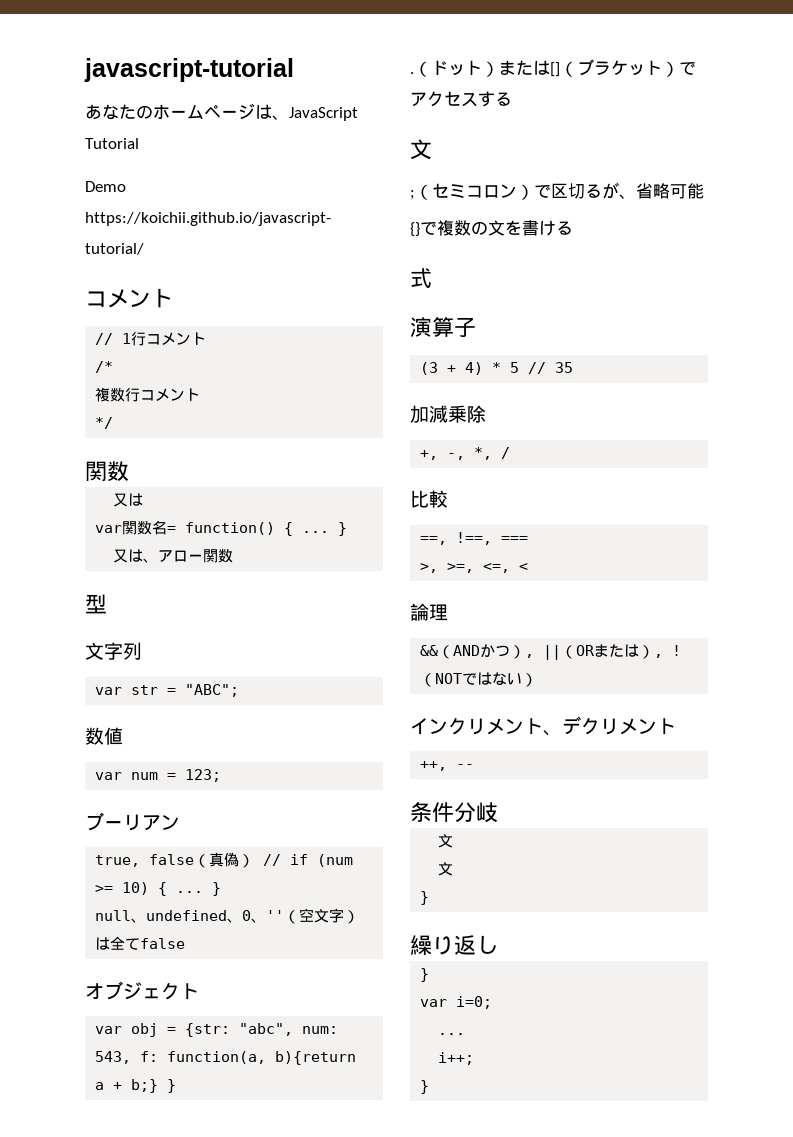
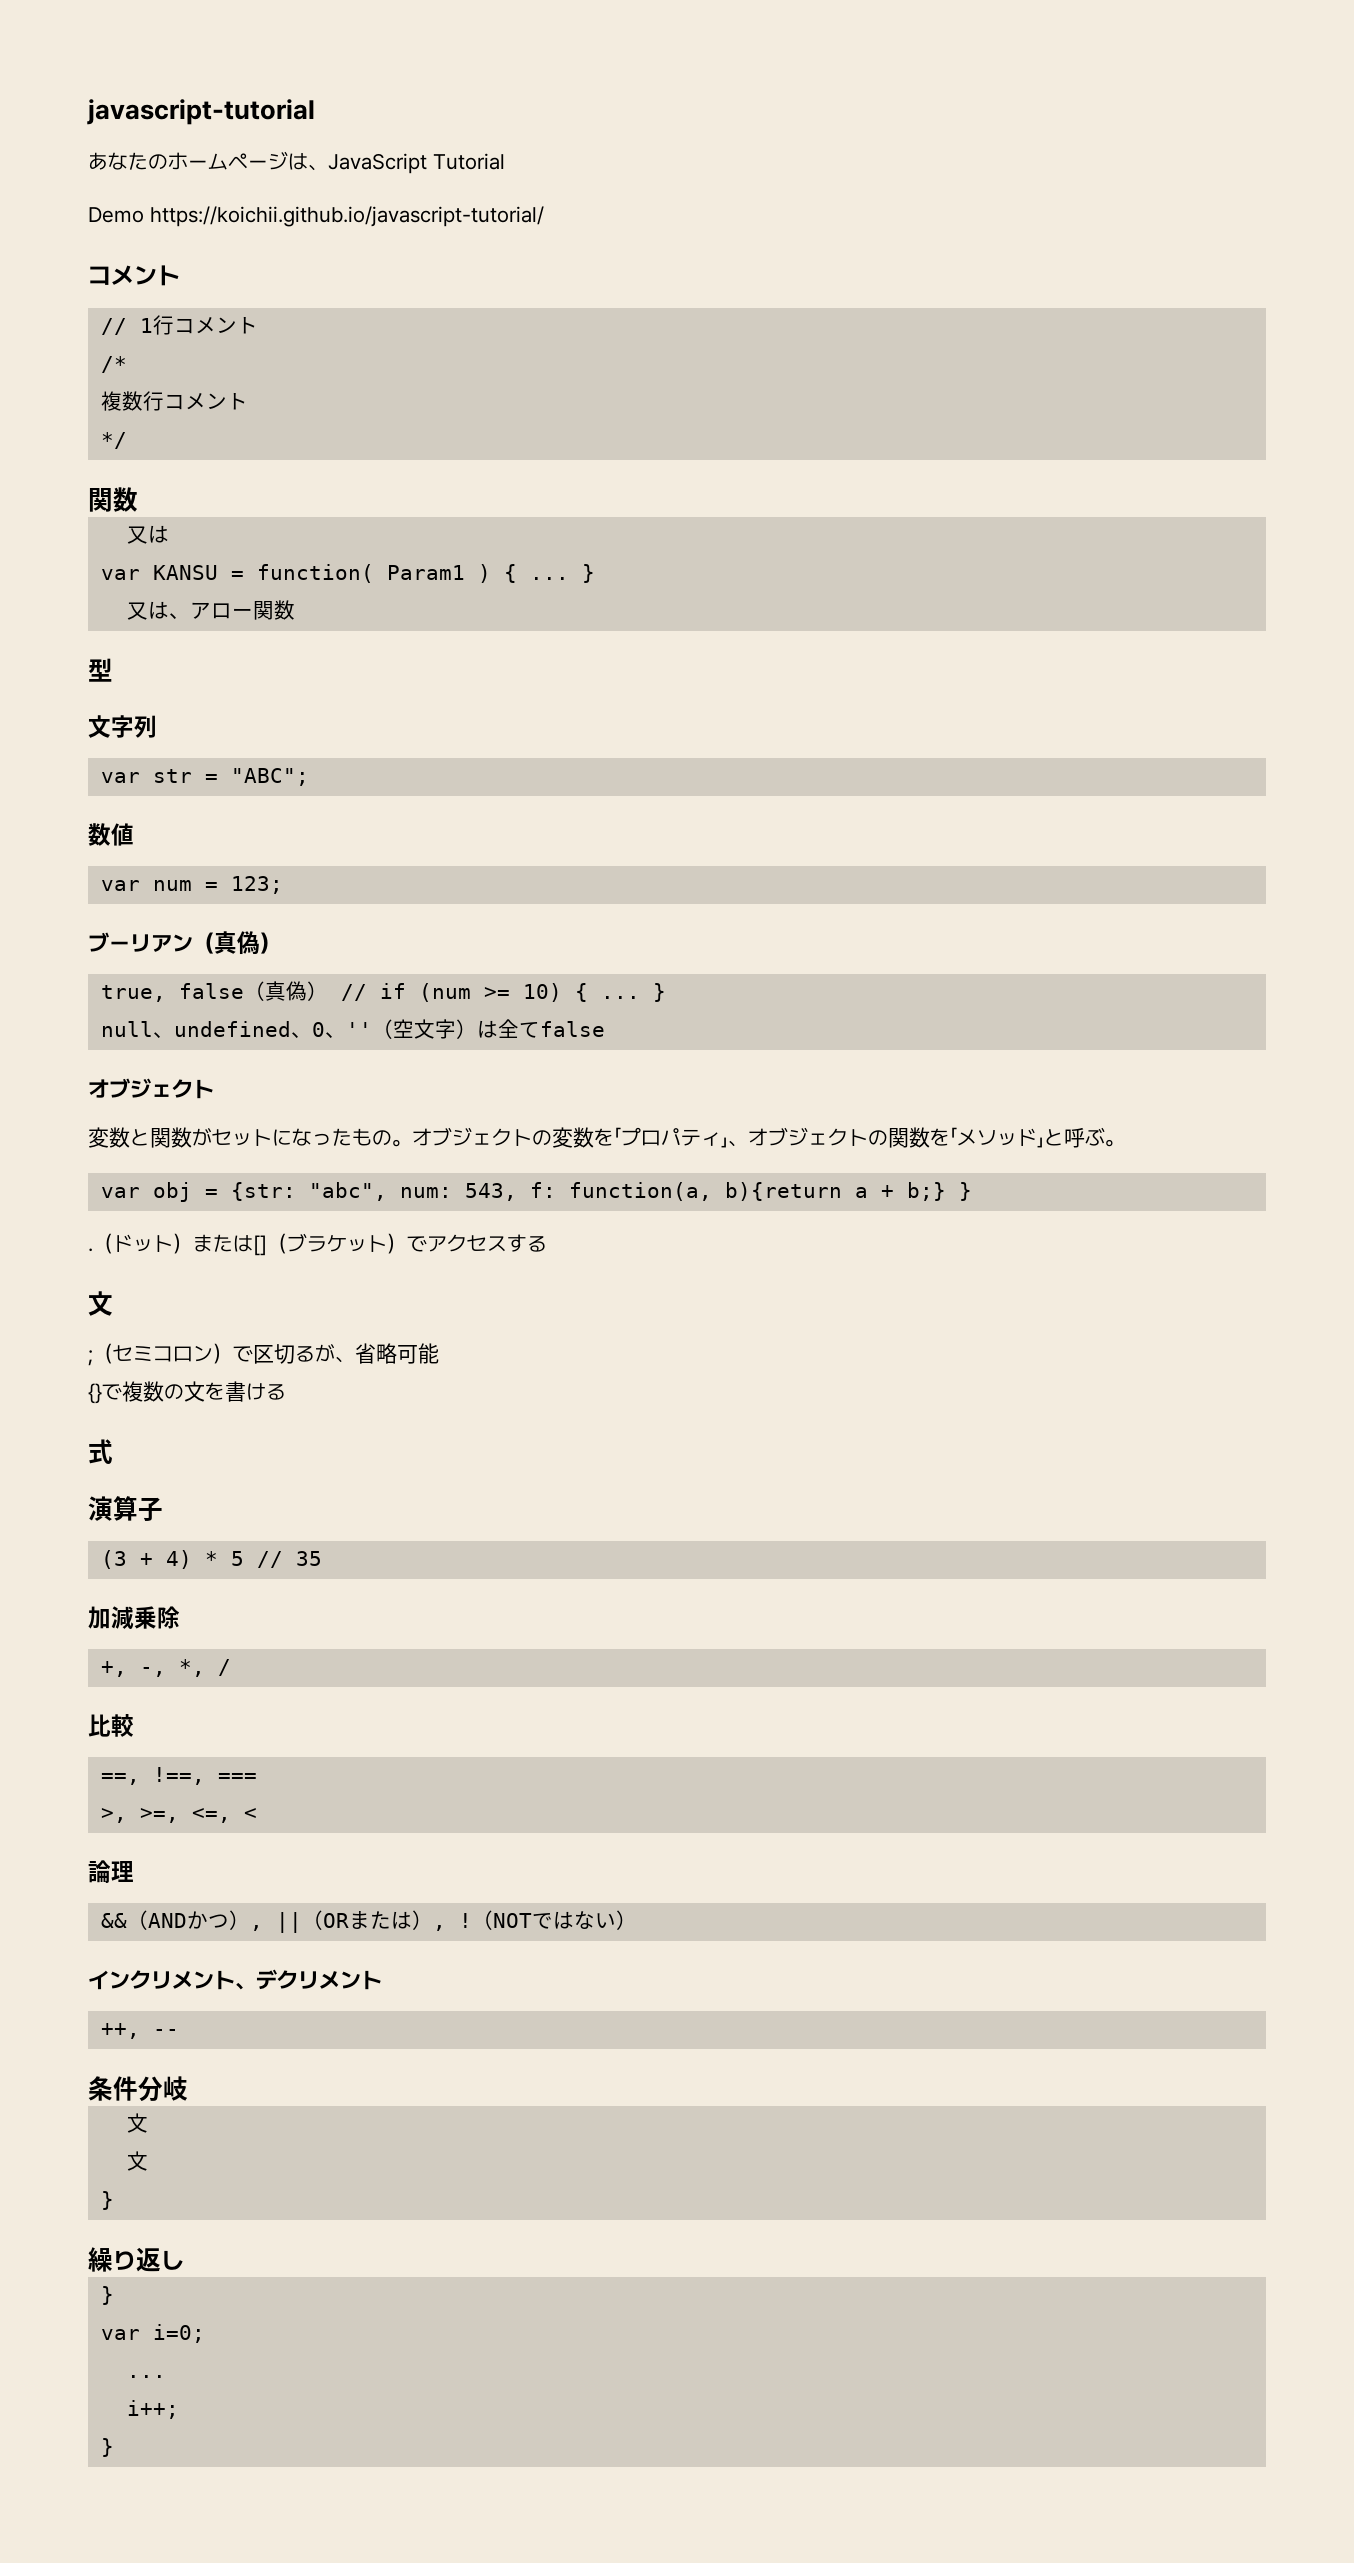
[122,520,276,535] 関数名= function() -> [152,564,491,583] KANSU = function( Param1 )
(180, 822) none -> [193,931,281,955] （真偽）
(199, 991) none -> [88,1127,1125,1148] // 変数と関数がセットになったもの。オブジェクトの変数を「プロパティ」、オブジェクトの関数を「メソッド」と呼ぶ。

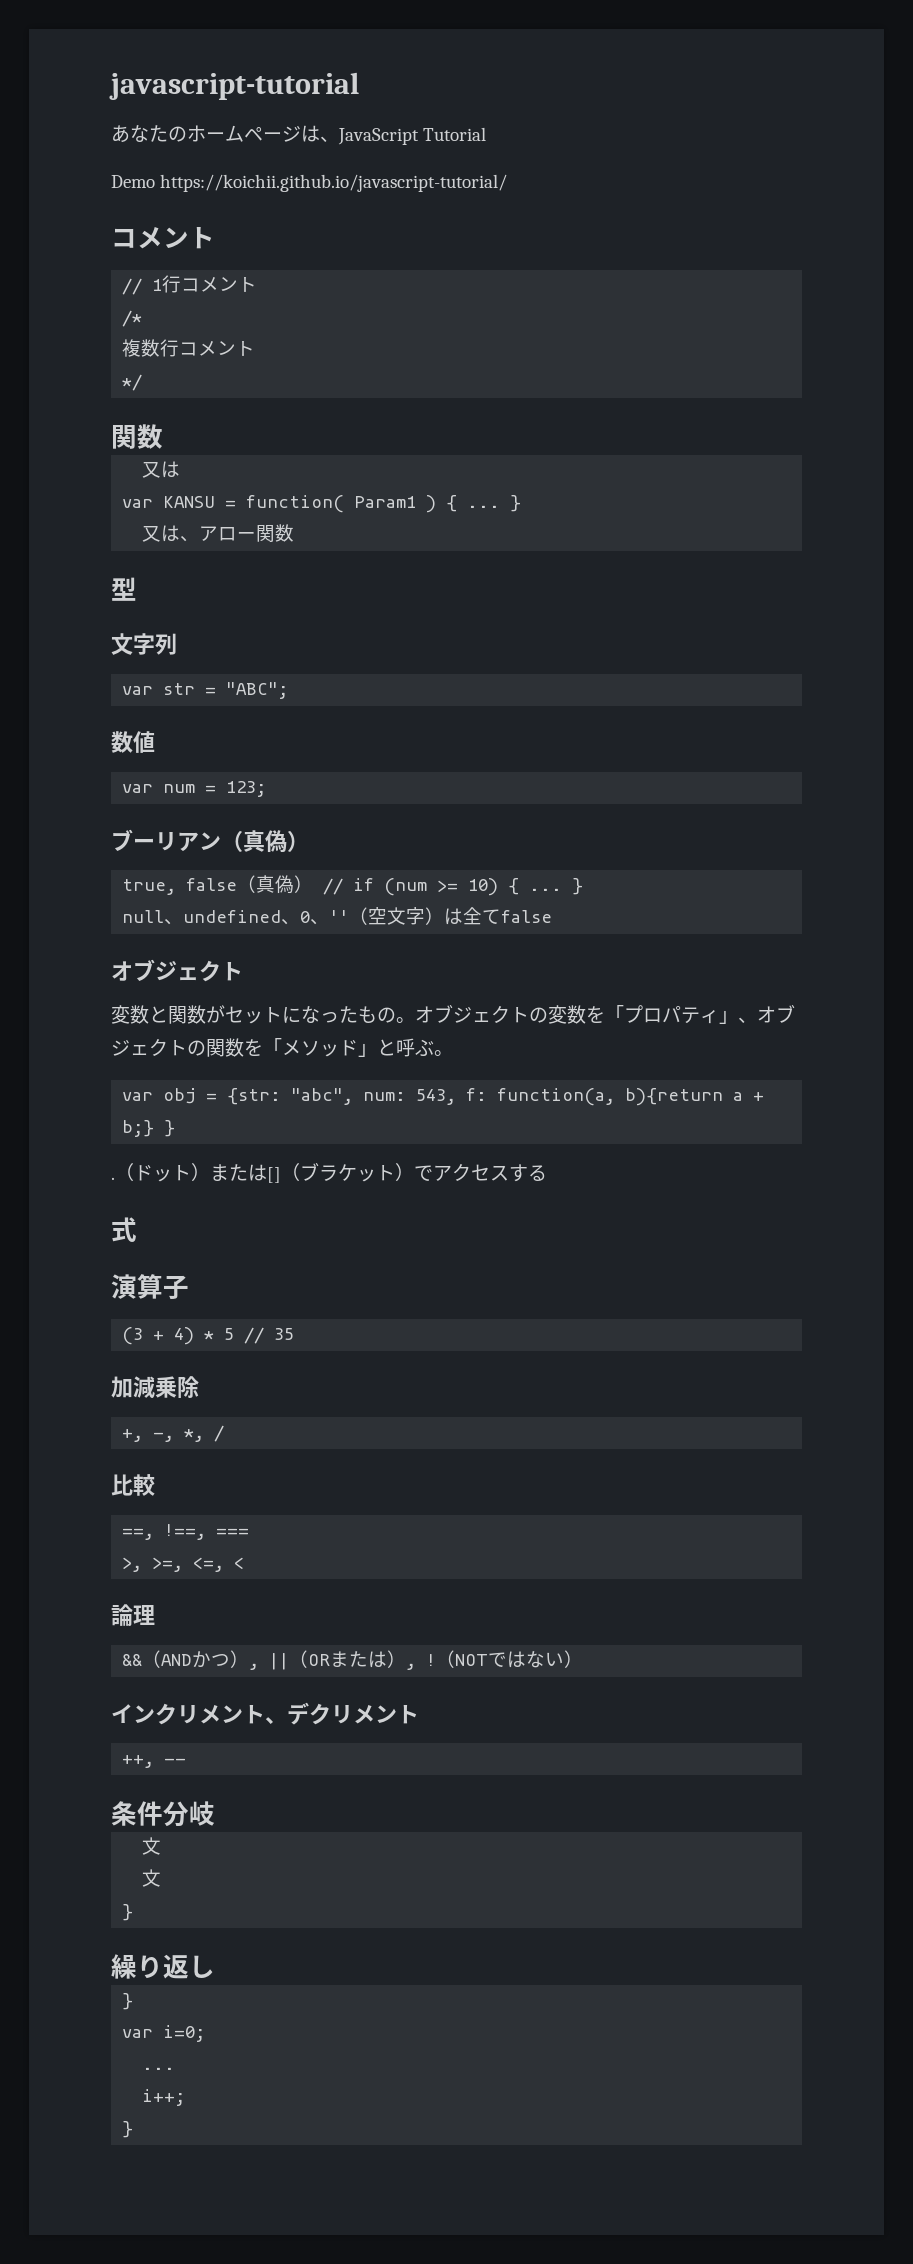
[88,1291,113,1316] [88,1343,439,1366] [88,1381,286,1404] // 文 // ;（セミコロン）で区切るが、省略可能 // {}で複数の文を書ける -> (547, 1173) none

